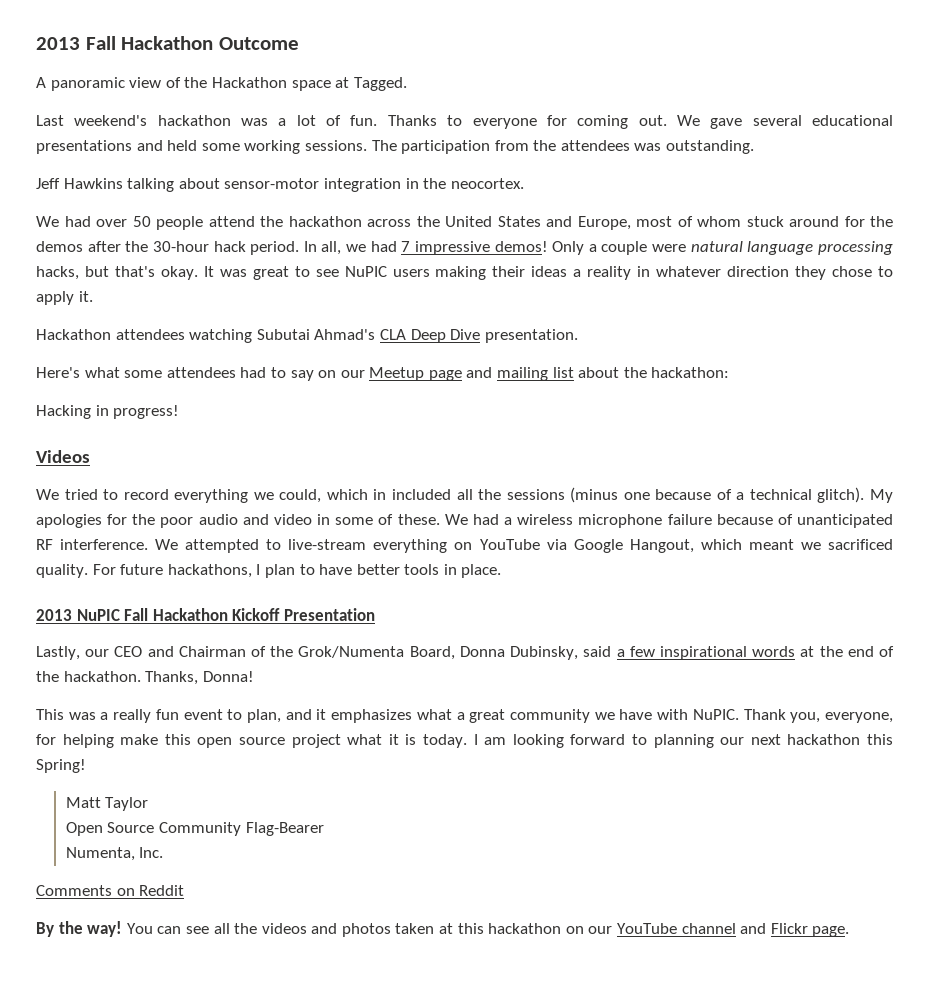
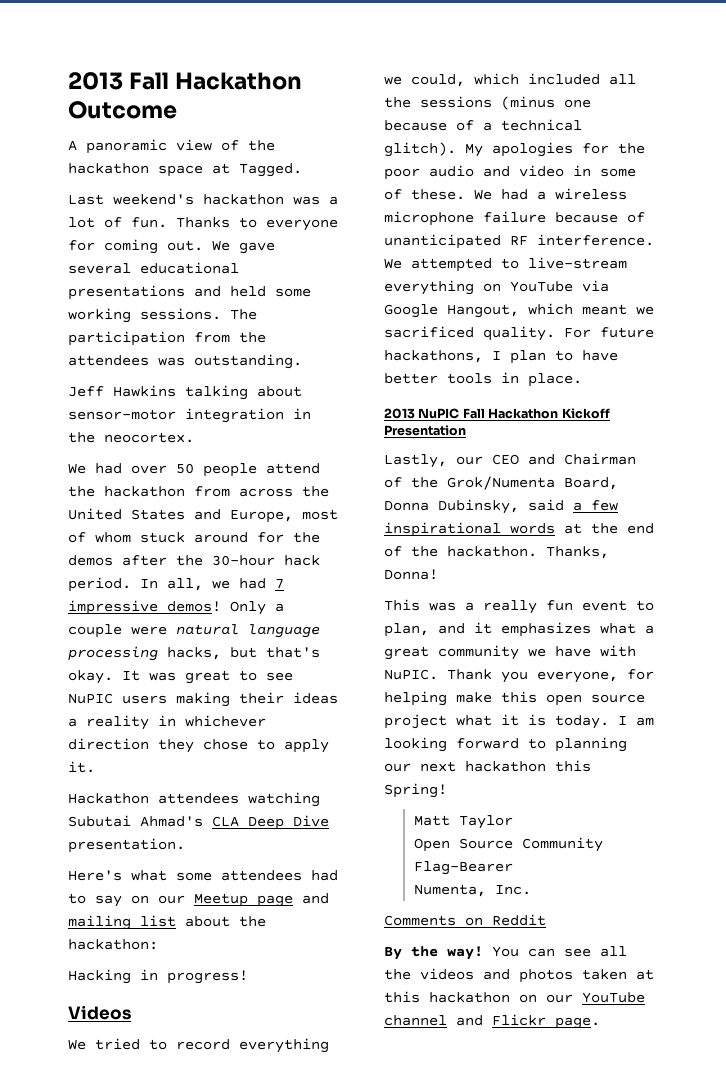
[211,77,287,88] Hackathon -> [68,163,149,174] hackathon
(362, 221) none -> [194,486,230,497] from
[656,266,722,277] whatever -> [185,715,266,727] whichever
[373,489,387,500] in -> (519, 79) none
[790,712,821,723] you, -> [501,671,528,683] you

